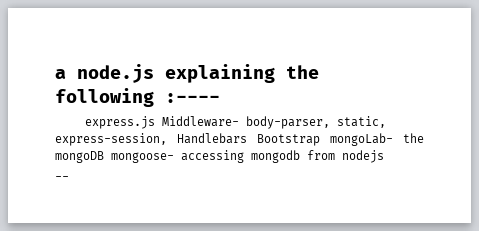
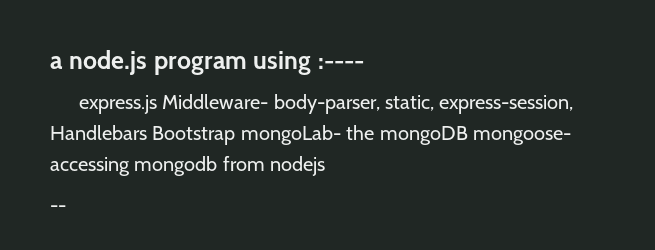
[165,64,319,83] [55,88,154,107] explaining the following -> [153,51,312,75] program using

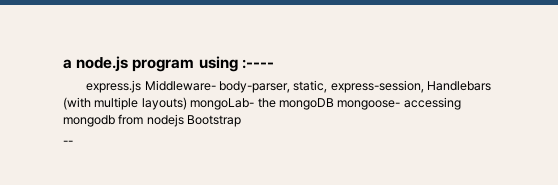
[152,126,236,145] Bootstrap -> [63,97,187,110] (with multiple layouts)
(326, 166) none -> [187,115,242,127] Bootstrap

